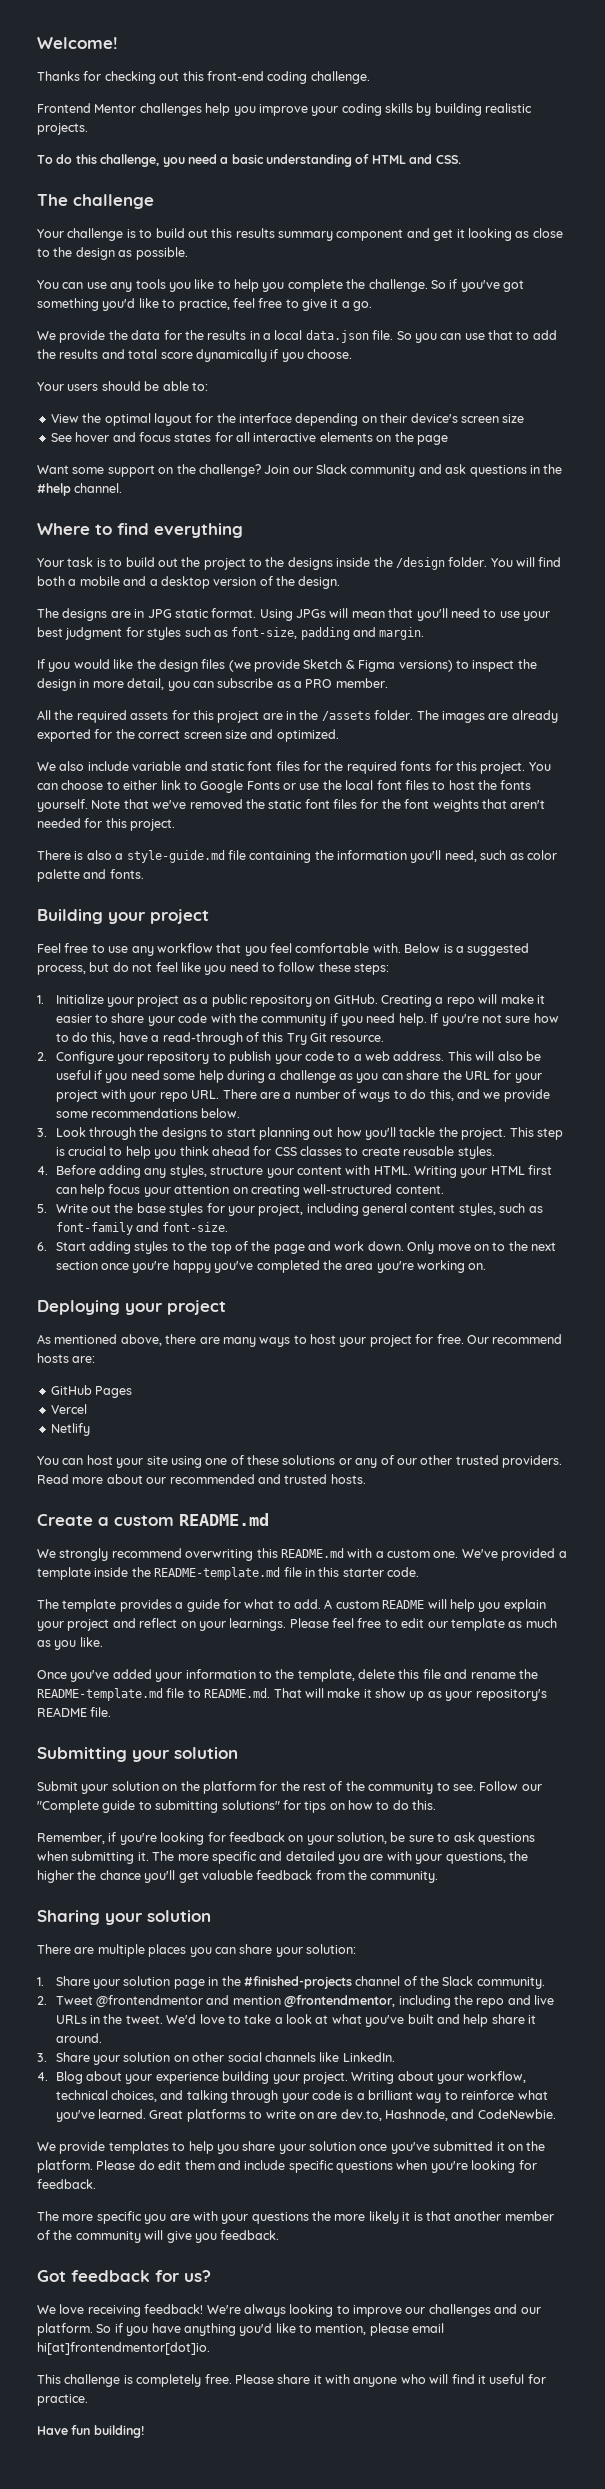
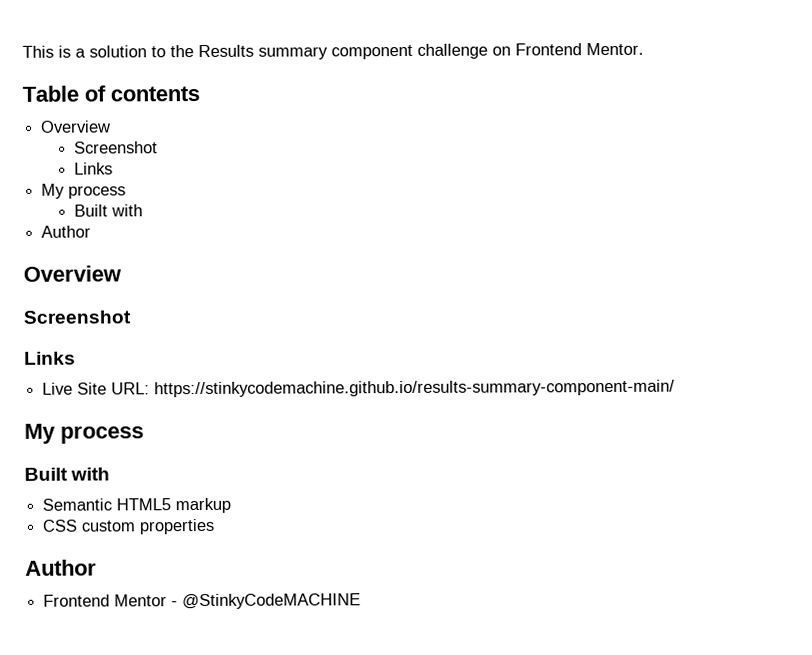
[37,37,118,49] [37,71,370,84] [37,103,533,116] [37,123,88,135] [37,154,461,167] [37,194,154,209] [37,228,563,241] [37,247,188,260] [37,279,524,292] [37,298,373,311] [37,330,557,343] [37,349,352,362] [37,381,208,391] [50,413,525,426] [50,432,448,445] [37,464,563,477] [37,483,123,496] [37,523,243,538] [37,557,562,570] [37,576,341,589] [37,608,550,621] [37,627,425,640] [37,659,537,672] [37,678,388,691] [37,710,558,723] [37,729,339,742] [37,761,551,774] [37,780,532,793] [37,799,546,812] [37,818,176,831] [37,850,557,863] [37,869,144,882] [37,909,209,924] [37,943,530,956] [37,962,390,975] [37,994,545,1007] [55,1013,559,1026] [55,1032,385,1045] [37,1051,541,1064] [55,1070,542,1083] [55,1089,550,1102] [55,1108,241,1118] [37,1127,563,1140] [55,1146,495,1159] [37,1165,553,1178] [55,1184,444,1197] [37,1203,543,1216] [55,1222,229,1235] [37,1241,557,1254] [55,1260,487,1273] [37,1300,226,1315] [37,1334,563,1347] [37,1353,96,1363] [50,1385,133,1398] [50,1404,87,1414] [50,1423,90,1436] [37,1455,562,1468] [37,1474,366,1484] [37,1513,269,1526] [37,1548,567,1561] [37,1567,419,1580] [37,1599,546,1612] [37,1618,557,1631] [37,1637,103,1650] [37,1669,538,1682] [37,1688,547,1701] [37,1707,112,1717] [37,1747,238,1762] [37,1781,542,1794] [37,1800,437,1813] [37,1832,535,1845] [37,1851,528,1864] [37,1870,439,1883] [37,1910,211,1925] [37,1944,356,1957] [37,1976,545,1989] [37,1995,555,2008] [55,2014,537,2027] [55,2033,102,2043] [37,2052,395,2065] [37,2071,527,2084] [55,2090,548,2103] [55,2109,556,2122] [37,2141,546,2154] [37,2160,537,2173] [37,2179,96,2189] [37,2211,554,2224] [37,2230,280,2243] [37,2270,211,2282] [37,2304,541,2317] [37,2323,445,2336] [37,2342,210,2355] [37,2374,546,2387] [37,2394,88,2406] [37,2425,144,2438] Welcome! // Thanks for checking out this front-end coding challenge. // Frontend Mentor challenges help you improve your coding skills by building realistic projects. // To do this challenge, you need a basic understanding of HTML and CSS. // The challenge // Your challenge is to build out this results summary component and get it looking as close to the design as possible. // You can use any tools you like to help you complete the challenge. So if you've got something you'd like to practice, feel free to give it a go. // We provide the data for the results in a local data.json file. So you can use that to add the results and total score dynamically if you choose. // Your users should be able to: // View the optimal layout for the interface depending on their device's screen size // See hover and focus states for all interactive elements on the page // Want some support on the challenge? Join our Slack community and ask questions in the #help channel. // Where to find everything // Your task is to build out the project to the designs inside the /design folder. You will find both a mobile and a desktop version of the design. // The designs are in JPG static format. Using JPGs will mean that you'll need to use your best judgment for styles such as font-size, padding and margin. // If you would like the design files (we provide Sketch & Figma versions) to inspect the design in more detail, you can subscribe as a PRO member. // All the required assets for this project are in the /assets folder. The images are already exported for the correct screen size and optimized. // We also include variable and static font files for the required fonts for this project. You can choose to either link to Google Fonts or use the local font files to host the fonts yourself. Note that we've removed the static font files for the font weights that aren't needed for this project. // There is also a style-guide.md file containing the information you'll need, such as color palette and fonts. // Building your project // Feel free to use any workflow that you feel comfortable with. Below is a suggested process, but do not feel like you need to follow these steps: // 1. Initialize your project as a public repository on GitHub. Creating a repo will make it easier to share your code with the community if you need help. If you're not sure how to do this, have a read-through of this Try Git resource. // 2. Configure your repository to publish your code to a web address. This will also be useful if you need some help during a challenge as you can share the URL for your project with your repo URL. There are a number of ways to do this, and we provide some recommendations below. // 3. Look through the designs to start planning out how you'll tackle the project. This step is crucial to help you think ahead for CSS classes to create reusable styles. // 4. Before adding any styles, structure your content with HTML. Writing your HTML first can help focus your attention on creating well-structured content. // 5. Write out the base styles for your project, including general content styles, such as font-family and font-size. // 6. Start adding styles to the top of the page and work down. Only move on to the next section once you're happy you've completed the area you're working on. // Deploying your project // As mentioned above, there are many ways to host your project for free. Our recommend hosts are: // GitHub Pages // Vercel // Netlify // You can host your site using one of these solutions or any of our other trusted providers. Read more about our recommended and trusted hosts. // Create a custom README.md // We strongly recommend overwriting this README.md with a custom one. We've provided a template inside the README-template.md file in this starter code. // The template provides a guide for what to add. A custom README will help you explain your project and reflect on your learnings. Please feel free to edit our template as much as you like. // Once you've added your information to the template, delete this file and rename the README-template.md file to README.md. That will make it show up as your repository's README file. // Submitting your solution // Submit your solution on the platform for the rest of the community to see. Follow our "Complete guide to submitting solutions" for tips on how to do this. // Remember, if you're looking for feedback on your solution, be sure to ask questions when submitting it. The more specific and detailed you are with your questions, the higher the chance you'll get valuable feedback from the community. // Sharing your solution // There are multiple places you can share your solution: // 1. Share your solution page in the #finished-projects channel of the Slack community. // 2. Tweet @frontendmentor and mention @frontendmentor, including the repo and live URLs in the tweet. We'd love to take a look at what you've built and help share it around. // 3. Share your solution on other social channels like LinkedIn. // 4. Blog about your experience building your project. Writing about your workflow, technical choices, and talking through your code is a brilliant way to reinforce what you've learned. Great platforms to write on are dev.to, Hashnode, and CodeNewbie. // We provide templates to help you share your solution once you've submitted it on the platform. Please do edit them and include specific questions when you're looking for feedback. // The more specific you are with your questions the more likely it is that another member of the community will give you feedback. // Got feedback for us? // We love receiving feedback! We're always looking to improve our challenges and our platform. So if you have anything you'd like to mention, please email hi[at]frontendmentor[dot]io. // This challenge is completely free. Please share it with anyone who will find it useful for practice. // Have fun building! -> [22,42,644,60] [22,85,200,102] [40,120,112,133] [73,141,158,154] [73,162,113,175] [41,183,127,199] [73,204,143,217] [41,225,92,238] [23,265,122,282] [23,310,131,324] [24,351,76,365] [42,379,676,398] [24,423,144,444] [24,467,111,481] [42,497,232,514] [42,518,216,535] [25,559,97,576] [43,593,362,610] This is a solution to the Results summary component challenge on Frontend Mentor. // Table of contents // Overview // Screenshot // Links // My process // Built with // Author // Overview // Screenshot // Links // Live Site URL: https://stinkycodemachine.github.io/results-summary-component-main/ // My process // Built with // Semantic HTML5 markup // CSS custom properties // Author // Frontend Mentor - @StinkyCodeMACHINE

